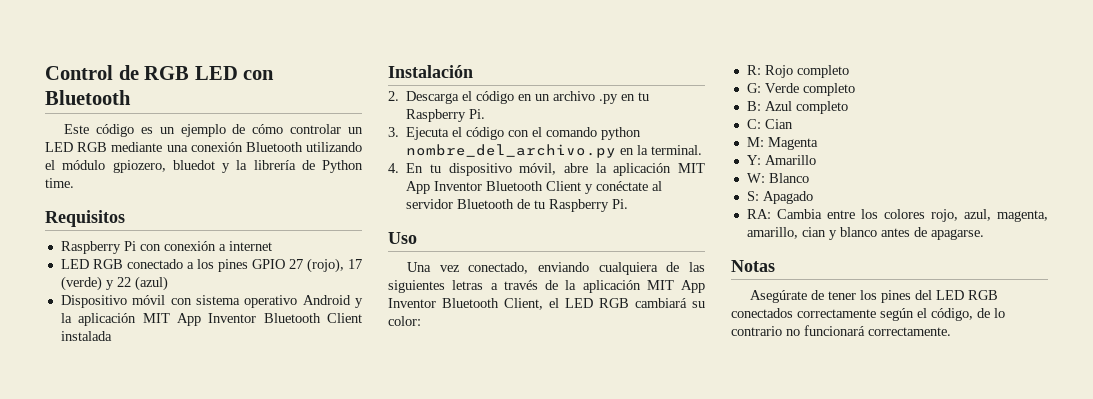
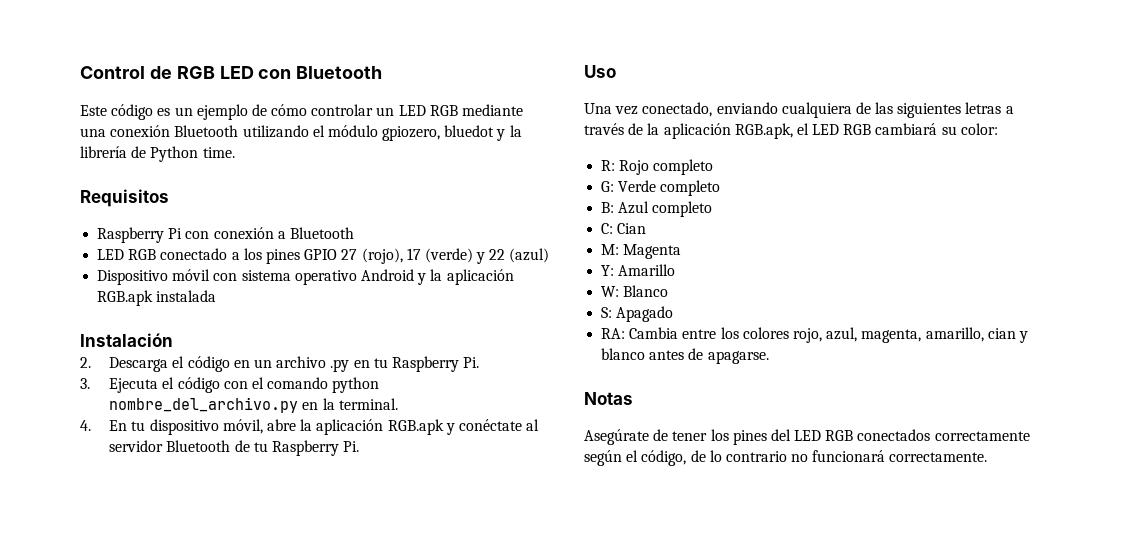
[228,241,272,251] internet -> [289,227,354,239] Bluetooth
[142,313,362,326] MIT App Inventor Bluetooth Client -> [97,290,154,306] RGB.apk
[678,163,705,173] [406,181,582,194] MIT App Inventor Bluetooth Client -> [387,419,444,435] RGB.apk
[646,280,705,293] [388,298,543,310] MIT App Inventor Bluetooth Client, -> [734,123,793,139] RGB.apk,

